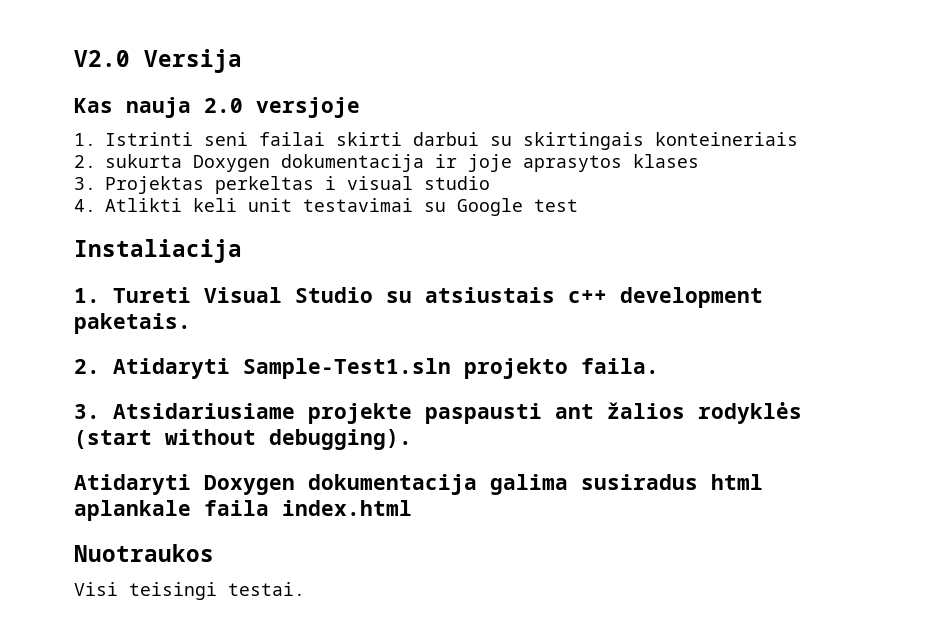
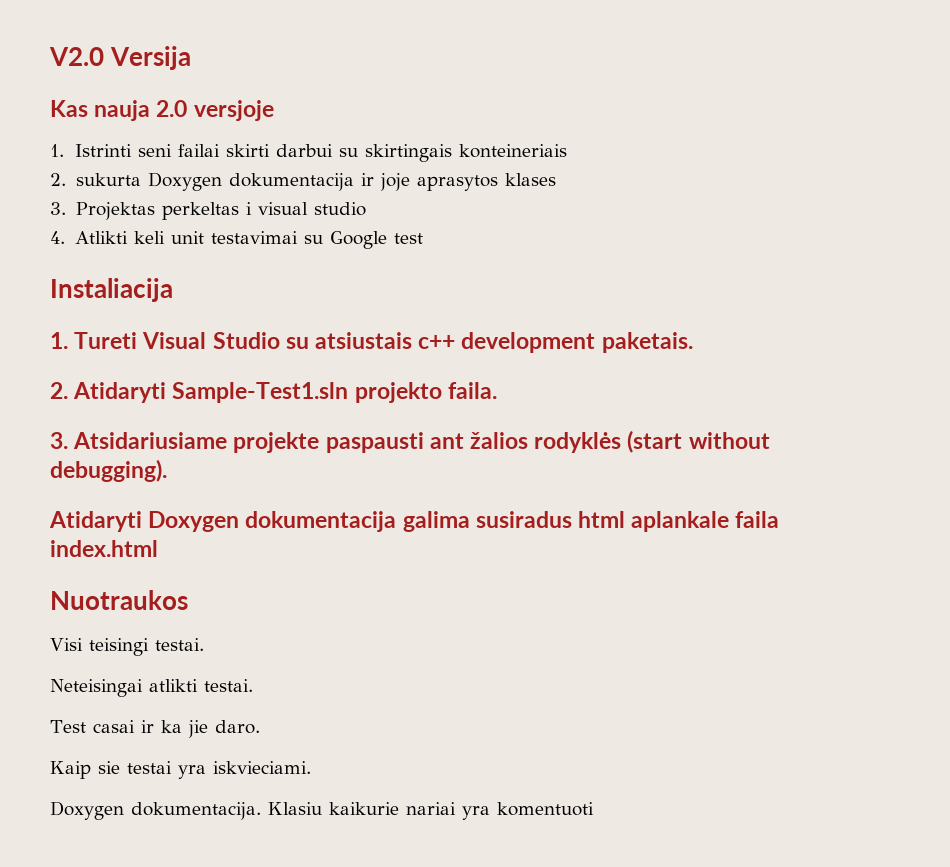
(305, 589) none -> [50,679,253,697] [50,720,260,738] [50,761,311,779] [50,801,594,820] // Neteisingai atlikti testai. // Test casai ir ka jie daro. // Kaip sie testai yra iskvieciami. // Doxygen dokumentacija. Klasiu kaikurie nariai yra komentuoti

